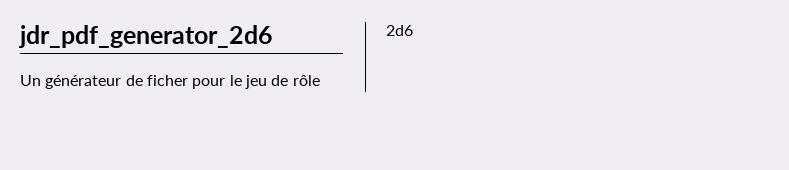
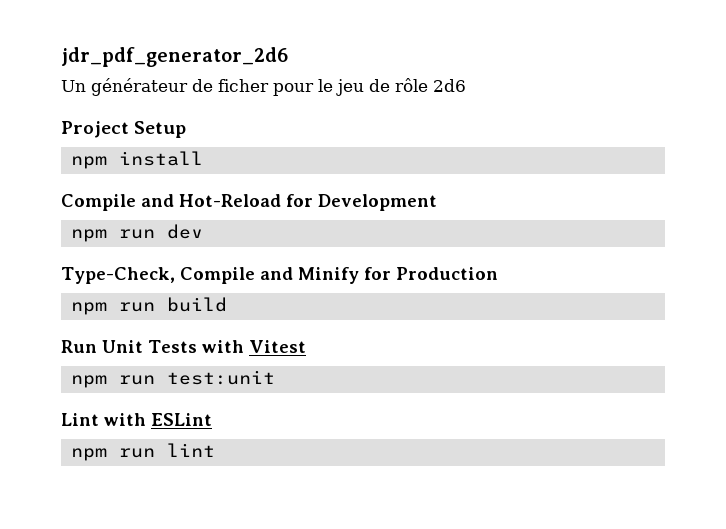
(413, 30) none -> [61,121,187,138] [70,151,203,169] [61,194,437,211] [70,224,203,242] [61,267,498,284] [70,297,227,315] [61,340,306,353] [70,370,275,388] [61,413,212,426] [70,443,215,461] // Project Setup // npm install // Compile and Hot-Reload for Development // npm run dev // Type-Check, Compile and Minify for Production // npm run build // Run Unit Tests with Vitest // npm run test:unit // Lint with ESLint // npm run lint

